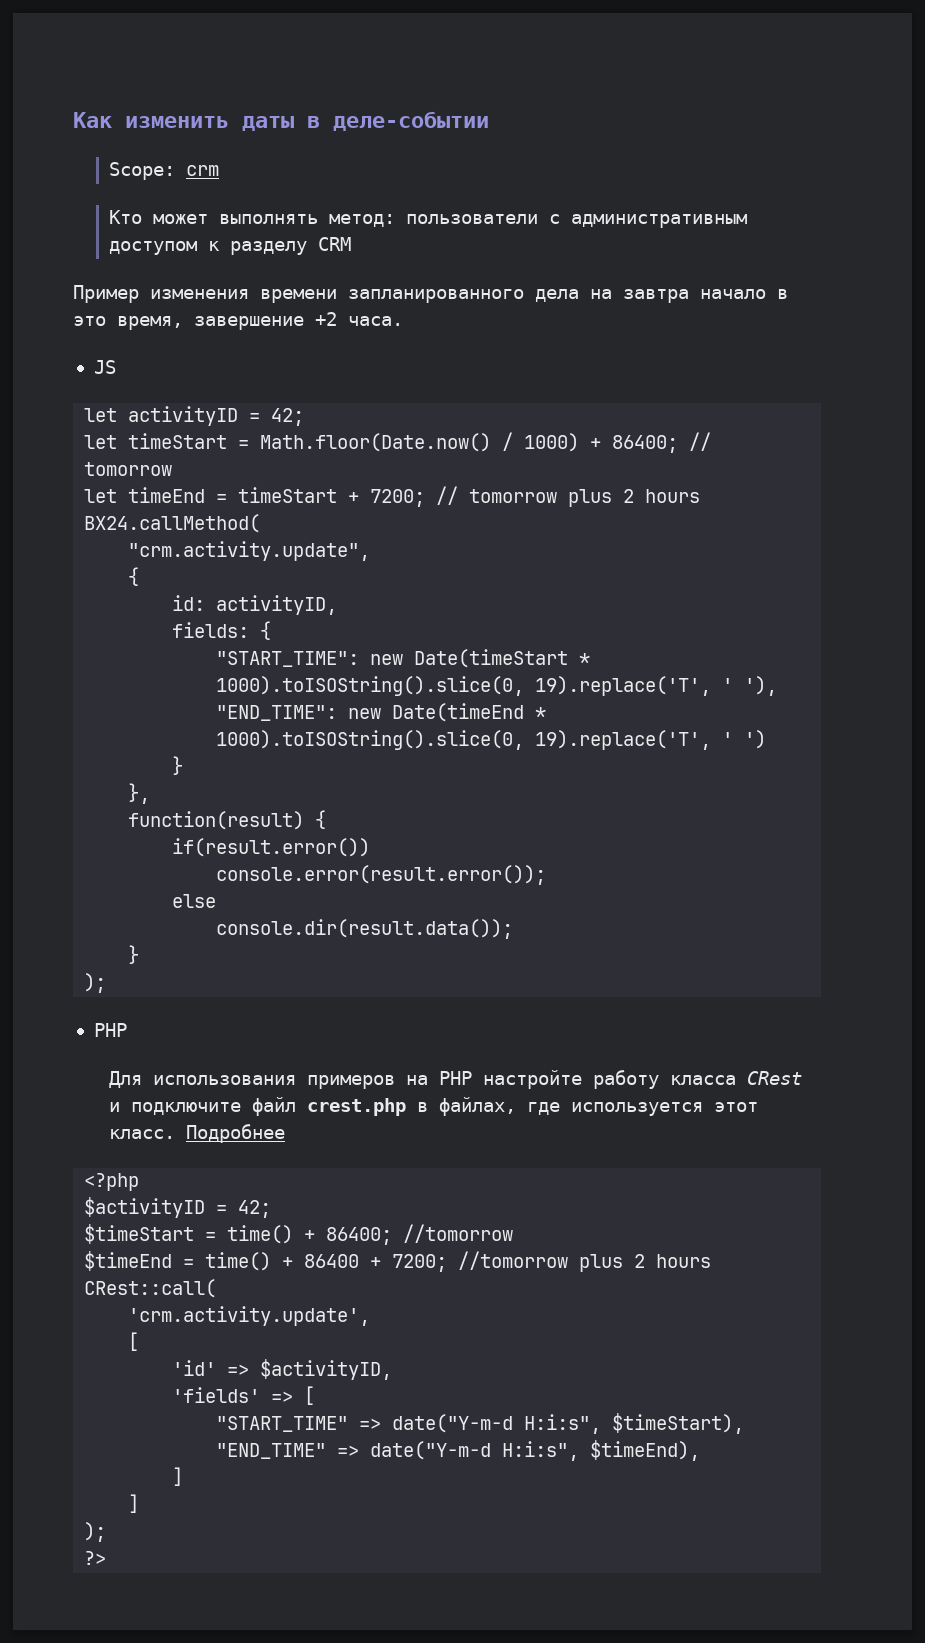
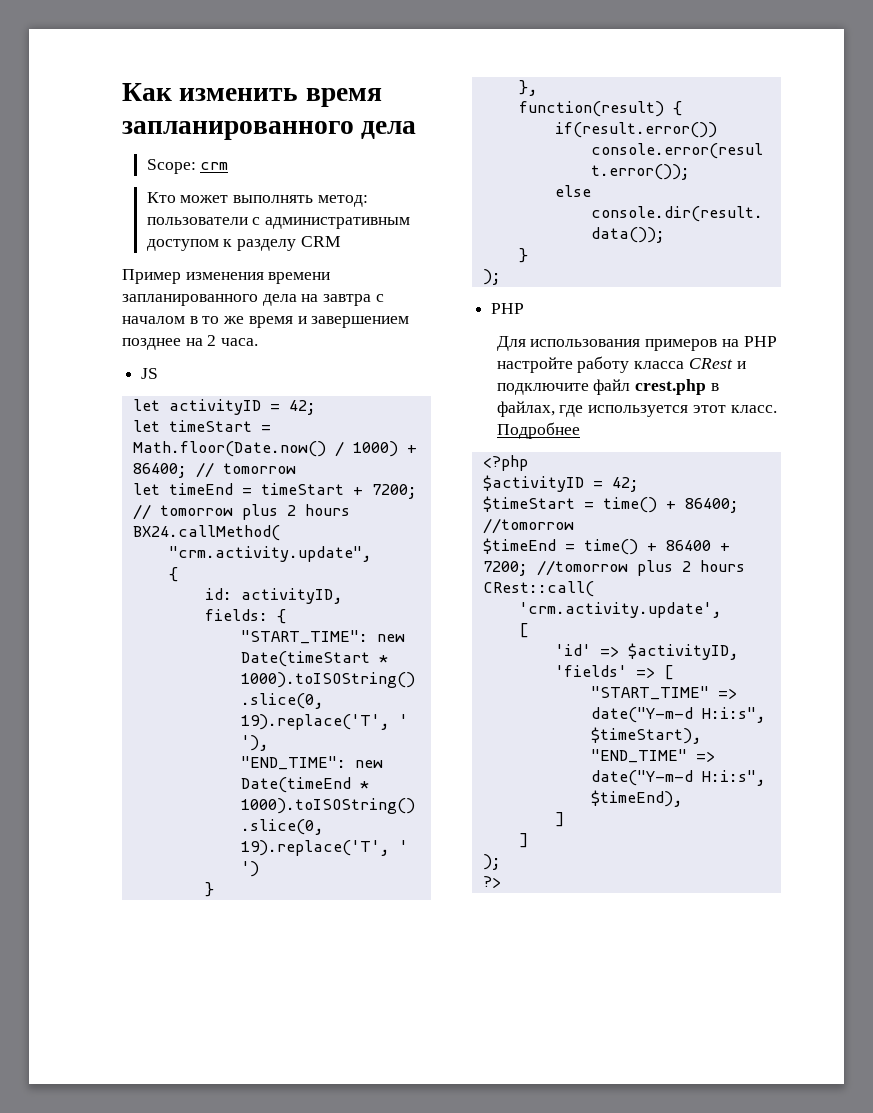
[242,111,489,131] даты в деле-событии -> [305,88,382,107] [122,121,417,140] время запланированного дела
[700,289,788,299] [73,312,337,330] начало в это время, завершение +2 -> [375,294,384,302] [122,316,410,328] [122,335,217,350] с началом в то же время и завершением позднее на 2

